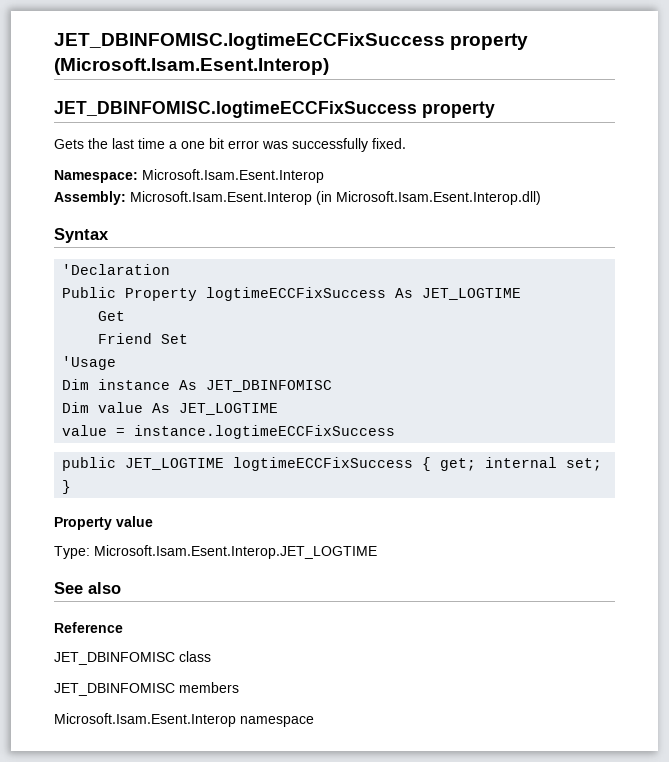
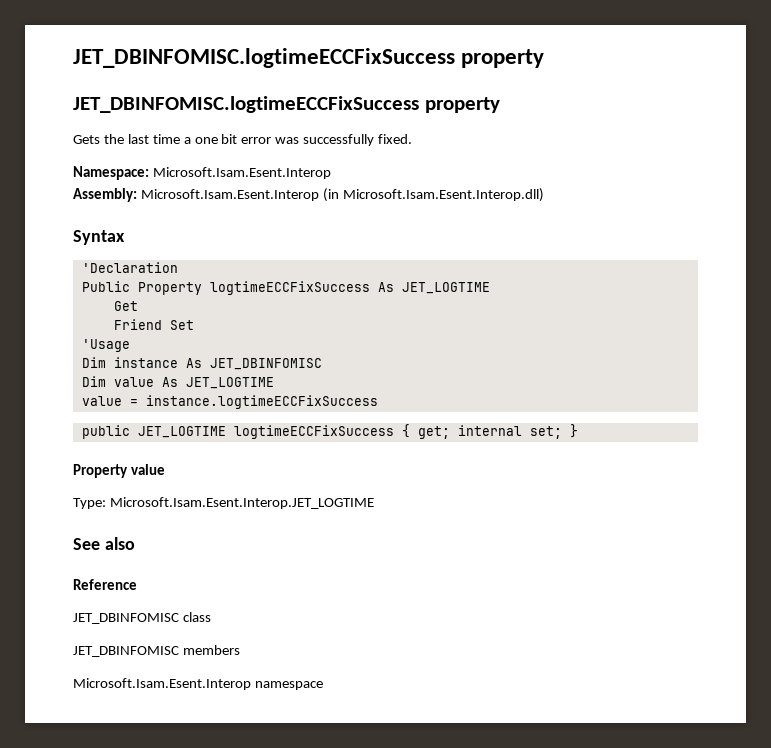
[54,33,529,50] [54,58,329,75] JET_DBINFOMISC.logtimeECCFixSuccess property (Microsoft.Isam.Esent.Interop) -> [73,48,545,68] JET_DBINFOMISC.logtimeECCFixSuccess property

